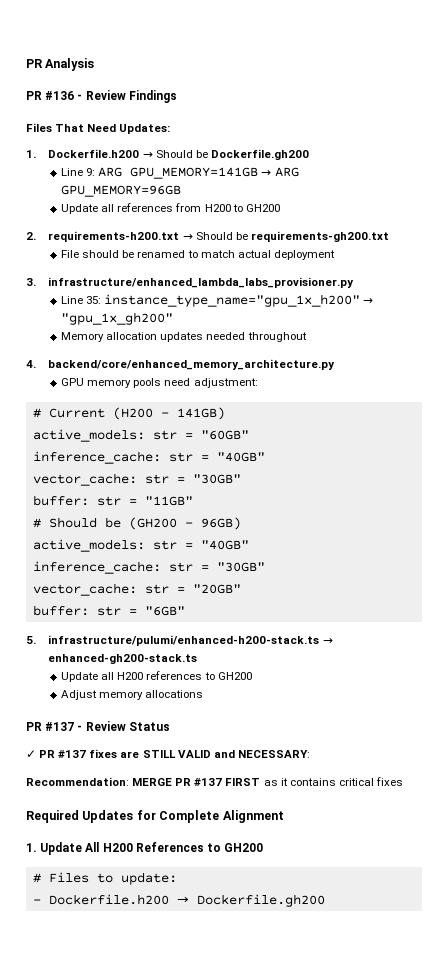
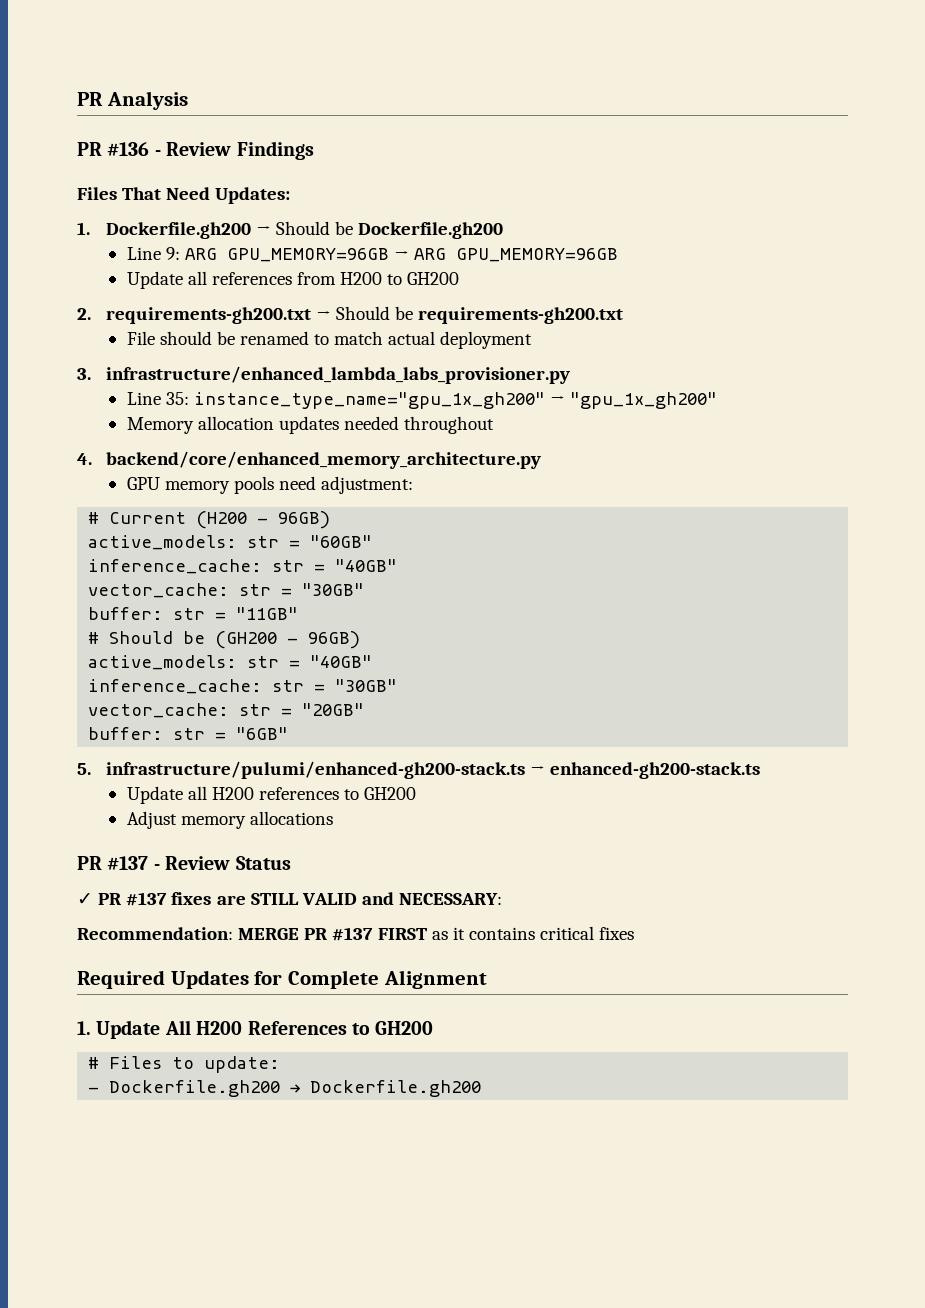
[48,149,140,158] Dockerfile.h200 -> [105,222,251,239] Dockerfile.gh200
[130,167,259,179] GPU_MEMORY=141GB -> [226,248,389,262] GPU_MEMORY=96GB
[48,231,180,242] requirements-h200.txt -> [105,307,311,324] requirements-gh200.txt
[104,294,361,307] instance_type_name="gpu_1x_h200" -> [193,392,545,409] instance_type_name="gpu_1x_gh200"
[176,407,225,420] 141GB) -> [278,511,331,529] 96GB)
[48,635,320,646] infrastructure/pulumi/enhanced-h200-stack.ts -> [105,761,525,779] infrastructure/pulumi/enhanced-gh200-stack.ts
[48,894,169,905] Dockerfile.h200 -> [109,1080,281,1097] Dockerfile.gh200

